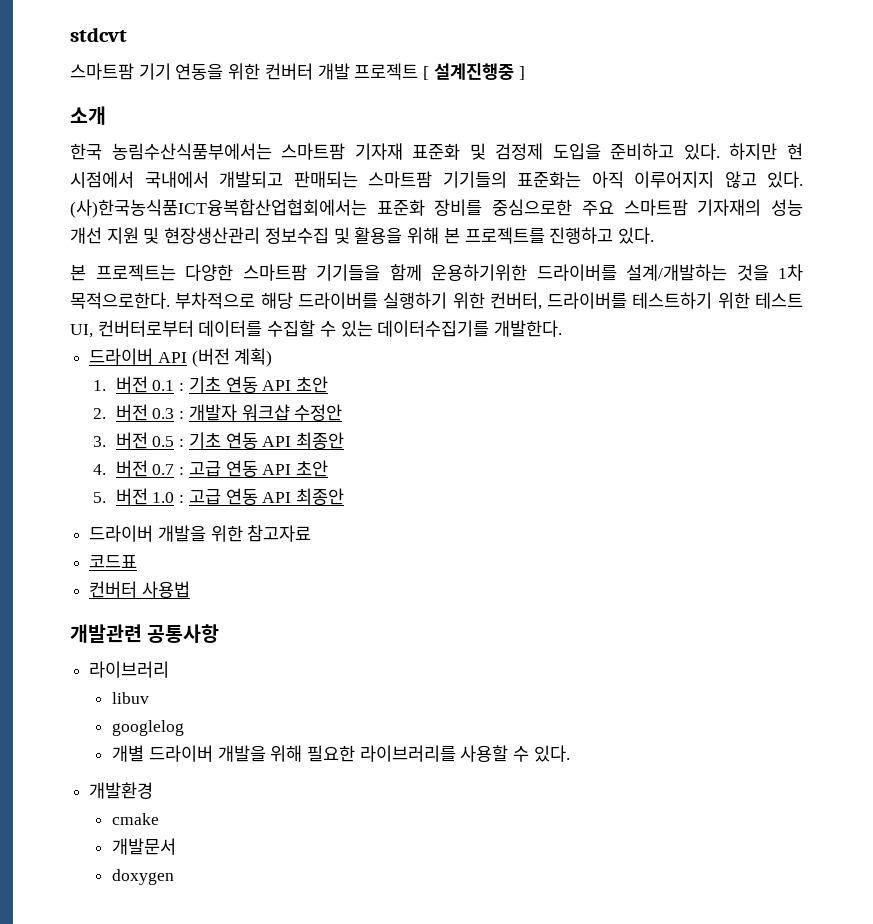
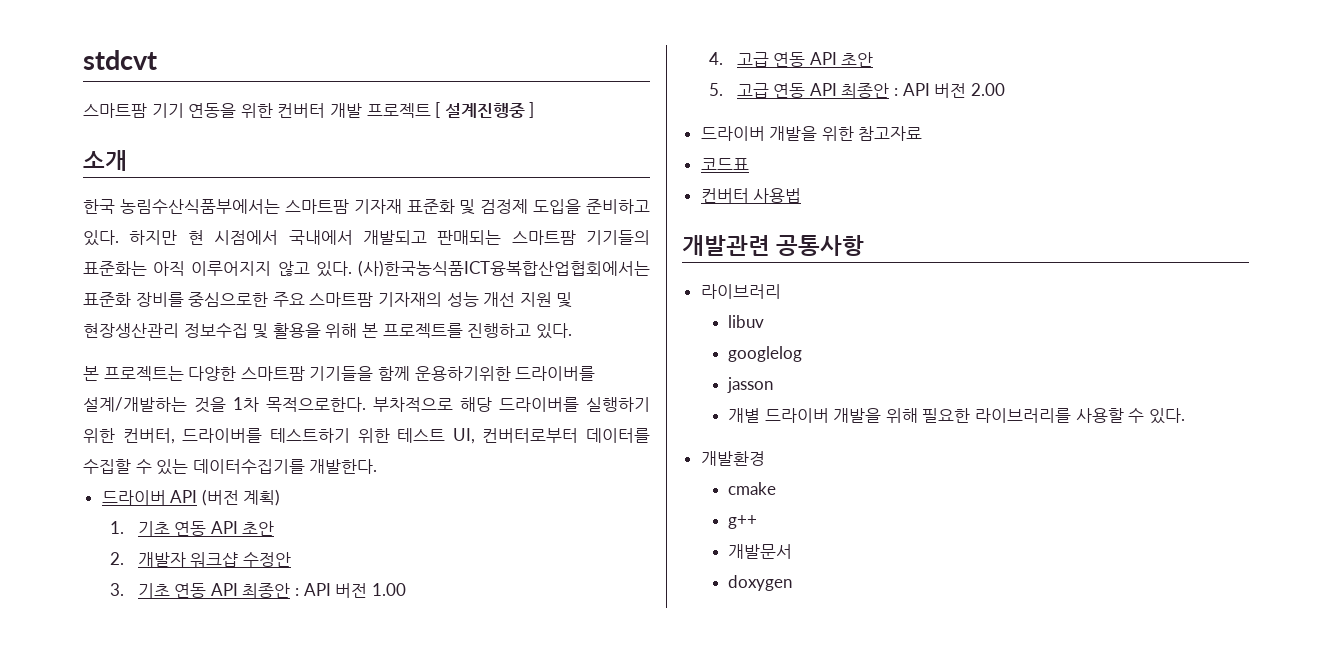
[115,376,185,393] 버전 0.1 : -> (125, 527) none
[115,404,185,421] 버전 0.3 : -> (125, 558) none
[115,432,185,449] 버전 0.5 : -> (125, 589) none
[92,460,185,477] // 4. 버전 0.7 : -> [295,583,406,598] [709,52,724,65] : API 버전 1.00 // 4.
[115,488,185,505] 버전 1.0 : -> (724, 89) none
(344, 496) none -> [894,83,1005,98] : API 버전 2.00
(185, 728) none -> [727,377,774,393] // jasson
(160, 819) none -> [728,515,758,529] // g++

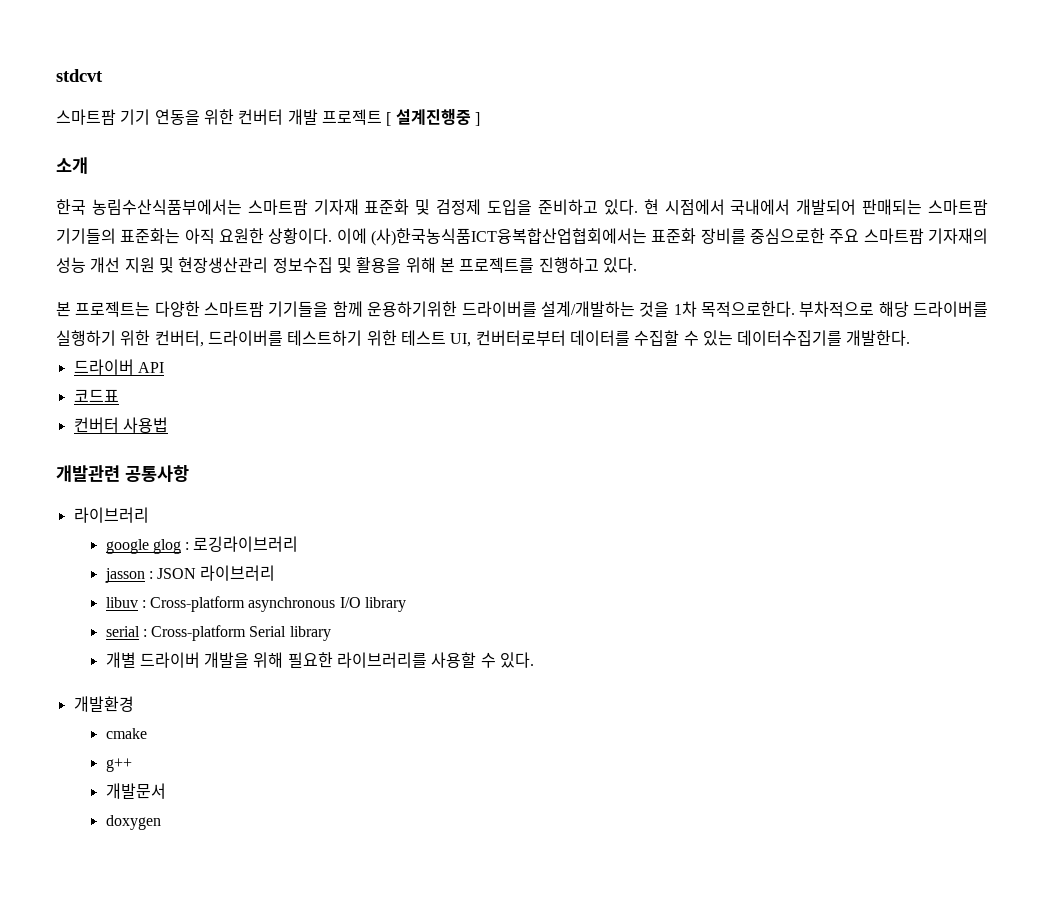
[129,230,178,245] 하지만 -> (638, 207) none
[362,230,427,245] 개발되고 -> [796,199,857,215] 개발되어
[191,261,352,277] 이루어지지 않고 있다. -> [219,228,367,244] 요원한 상황이다. 이에
[201,489,281,506] [110,521,275,536] [110,552,291,567] [110,583,406,598] [709,52,874,67] [709,83,1005,98] [700,126,923,141] (버전 계획) // 1. 기초 연동 API 초안 // 2. 개발자 워크샵 수정안 // 3. 기초 연동 API 최종안 : API 버전 1.00 // 4. 고급 연동 API 초안 // 5. 고급 연동 API 최종안 : API 버전 2.00 // 드라이버 개발을 위한 참고자료 -> (164, 367) none
[728,315,765,328] [728,346,803,362] [727,377,774,393] libuv // googlelog // jasson -> [105,536,299,554] [104,565,276,583] [105,596,407,612] [105,625,331,641] google glog : 로깅라이브러리 // jasson : JSON 라이브러리 // libuv : Cross-platform asynchronous I/O library // serial : Cross-platform Serial library

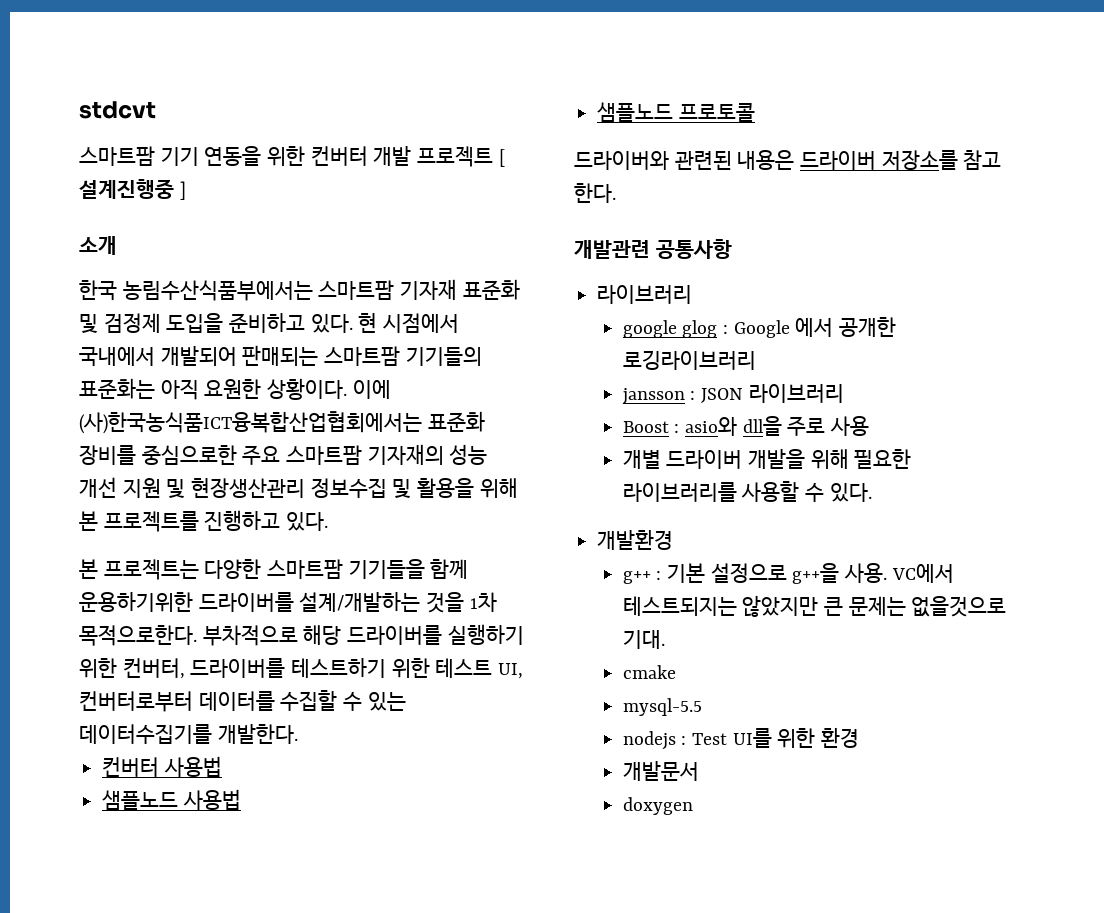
[73,359,164,375] [73,389,119,402] // 드라이버 API // 코드표 -> (298, 734) none
(168, 425) none -> [102,789,241,810] [597,102,755,122] [574,150,1002,170] [574,183,616,203] // 샘플노드 사용법 // 샘플노드 프로토콜 // 드라이버와 관련된 내용은 드라이버 저장소를 참고 한다.
(190, 546) none -> [733,317,896,338] Google 에서 공개한
[104,568,145,583] jasson -> [621,388,685,405] jansson
[105,596,407,612] [105,625,331,641] libuv : Cross-platform asynchronous I/O library // serial : Cross-platform Serial library -> [622,416,869,436] Boost : asio와 dll을 주로 사용
[105,728,147,739] [105,758,132,772] cmake // g++ -> [622,563,954,584] [622,595,1007,617] [622,630,665,649] [622,665,676,679] [622,698,702,716] [622,727,859,750] g++ : 기본 설정으로 g++을 사용. VC에서 테스트되지는 않았지만 큰 문제는 없을것으로 기대. // cmake // mysql-5.5 // nodejs : Test UI를 위한 환경

